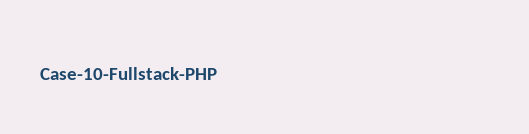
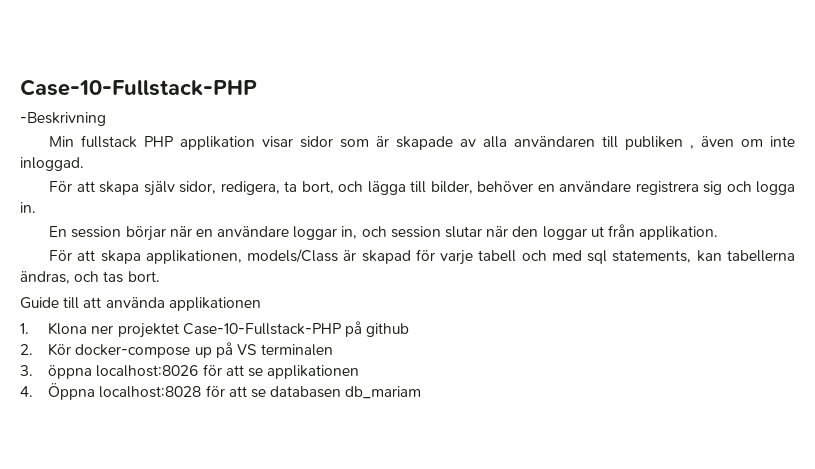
[40,67,217,80] Case-10-Fullstack-PHP -> [20,79,257,96] [20,112,106,126] [49,135,795,150] [20,157,84,171] [49,181,795,196] [20,202,36,213] [49,224,719,241] [49,249,795,265] [20,271,160,284] [20,297,261,311] [20,321,410,338] [20,342,334,358] [20,364,360,379] [20,383,422,400] Case-10-Fullstack-PHP // -Beskrivning // Min fullstack PHP applikation visar sidor som är skapade av alla användaren till publiken , även om inte inloggad. // För att skapa själv sidor, redigera, ta bort, och lägga till bilder, behöver en användare registrera sig och logga in. // En session börjar när en användare loggar in, och session slutar när den loggar ut från applikation. // För att skapa applikationen, models/Class är skapad för varje tabell och med sql statements, kan tabellerna ändras, och tas bort. // Guide till att använda applikationen // 1. Klona ner projektet Case-10-Fullstack-PHP på github // 2. Kör docker-compose up på VS terminalen // 3. öppna localhost:8026 för att se applikationen // 4. Öppna localhost:8028 för att se databasen db_mariam

